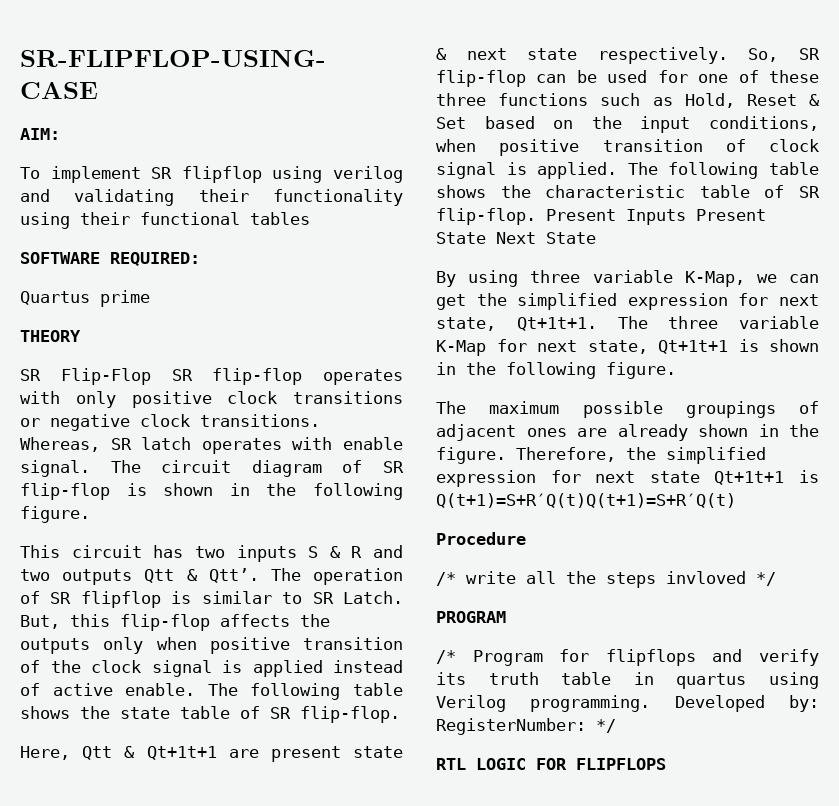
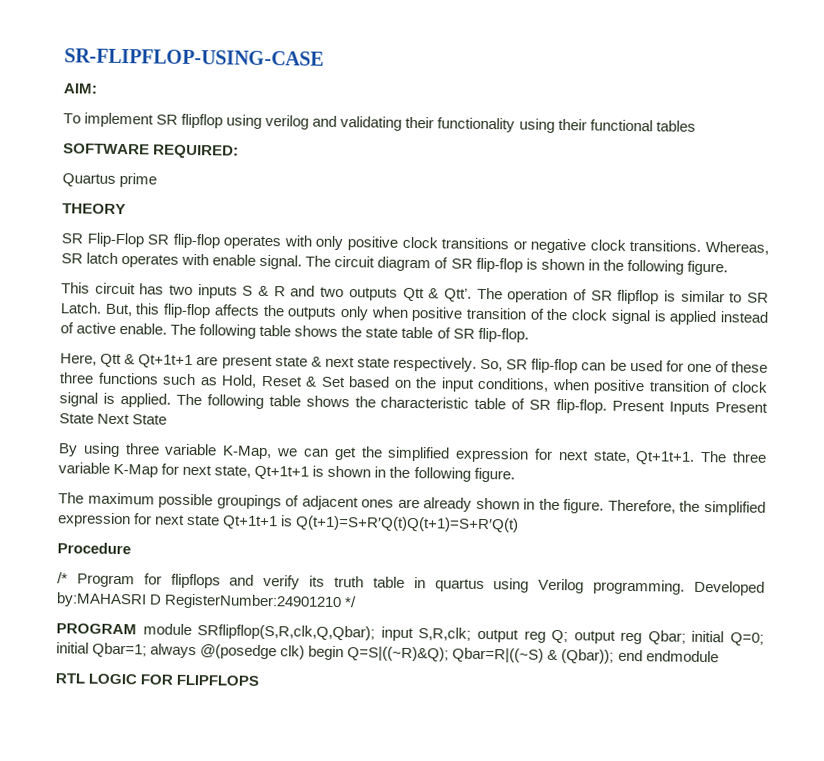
[436,571,776,588] [436,611,506,623] // /* write all the steps invloved */ // PROGRAM -> (131, 548) none
[789,695,819,712] [436,718,616,735] by: RegisterNumber: */ -> [56,592,358,611] [56,623,764,646] [56,642,719,664] by:MAHASRI D RegisterNumber:24901210 */ // PROGRAM module SRflipflop(S,R,clk,Q,Qbar); input S,R,clk; output reg Q; output reg Qbar; initial Q=0; initial Qbar=1; always @(posedge clk) begin Q=S|((~R)&Q); Qbar=R|((~S) & (Qbar)); end endmodule

